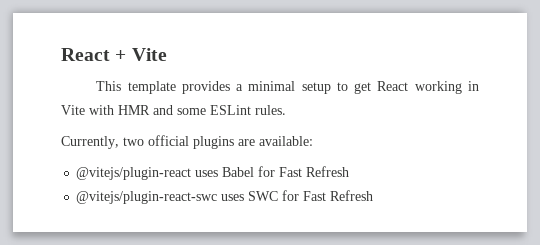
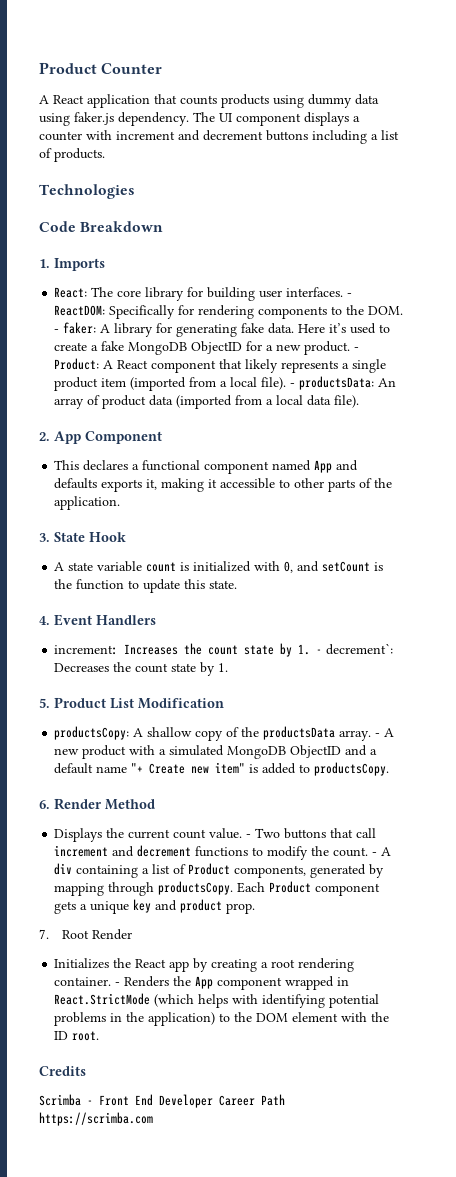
[61,48,167,61] [96,81,480,94] [61,105,286,115] [61,135,313,149] [76,166,350,180] [76,190,374,204] React + Vite // This template provides a minimal setup to get React working in Vite with HMR and some ESLint rules. // Currently, two official plugins are available: // @vitejs/plugin-react uses Babel for Fast Refresh // @vitejs/plugin-react-swc uses SWC for Fast Refresh -> [39,62,163,74] [39,94,379,108] [39,112,360,126] [39,130,399,144] [39,148,105,162] [39,184,135,199] [39,221,164,232] [39,258,105,271] [54,287,353,301] [54,305,404,319] [54,322,391,337] [54,341,360,355] [54,358,387,373] [54,376,397,391] [54,395,360,409] [39,431,162,444] [54,460,359,474] [54,478,393,492] [54,496,121,510] [39,532,126,542] [54,561,384,573] [54,579,238,593] [39,614,156,626] [54,643,394,657] [54,662,229,676] [39,697,224,709] [54,726,395,741] [54,745,378,759] [54,762,390,776] [39,798,155,810] [54,828,377,842] [54,845,392,860] [54,863,385,878] [54,881,381,896] [54,899,256,914] [39,929,133,940] [54,958,355,972] [54,976,350,990] [54,993,380,1008] [54,1012,390,1026] [54,1031,100,1041] [39,1066,86,1076] [39,1094,285,1108] [39,1112,153,1126] Product Counter // A React application that counts products using dummy data using faker.js dependency. The UI component displays a counter with increment and decrement buttons including a list of products. // Technologies // Code Breakdown // 1. Imports // React: The core library for building user interfaces. - ReactDOM: Specifically for rendering components to the DOM. - faker: A library for generating fake data. Here it’s used to create a fake MongoDB ObjectID for a new product. - Product: A React component that likely represents a single product item (imported from a local file). - productsData: An array of product data (imported from a local data file). // 2. App Component // This declares a functional component named App and defaults exports it, making it accessible to other parts of the application. // 3. State Hook // A state variable count is initialized with 0, and setCount is the function to update this state. // 4. Event Handlers // increment: Increases the count state by 1. - decrement`: Decreases the count state by 1. // 5. Product List Modification // productsCopy: A shallow copy of the productsData array. - A new product with a simulated MongoDB ObjectID and a default name "+ Create new item" is added to productsCopy. // 6. Render Method // Displays the current count value. - Two buttons that call increment and decrement functions to modify the count. - A div containing a list of Product components, generated by mapping through productsCopy. Each Product component gets a unique key and product prop. // 7. Root Render // Initializes the React app by creating a root rendering container. - Renders the App component wrapped in React.StrictMode (which helps with identifying potential problems in the application) to the DOM element with the ID root. // Credits // Scrimba - Front End Developer Career Path https://scrimba.com

